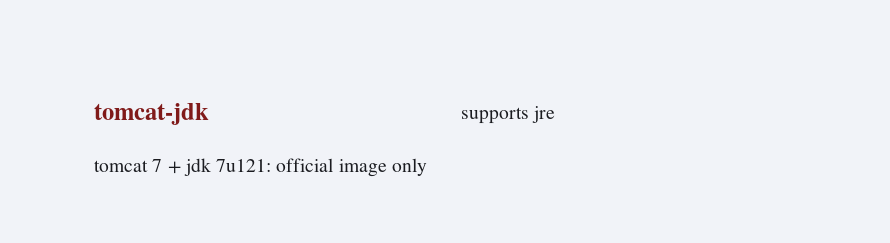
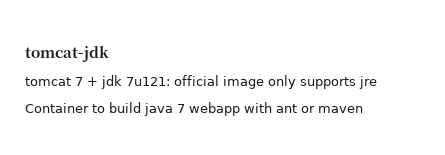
(556, 114) none -> [25,102,363,116] // Container to build java 7 webapp with ant or maven

